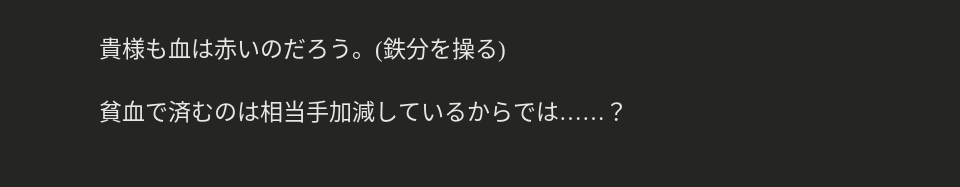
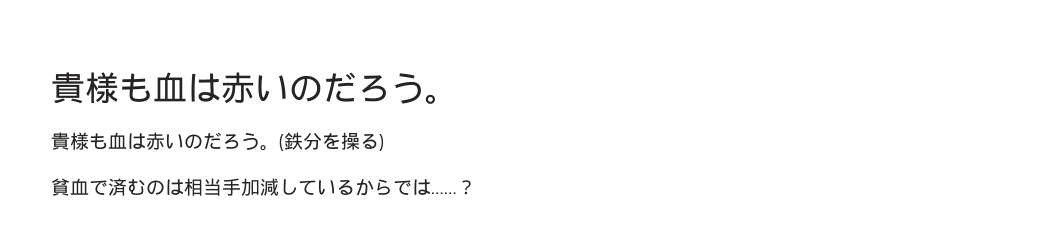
[99,37,375,60] 貴様も血は赤いのだろう。 -> [51,72,459,104] [51,132,279,151] 貴様も血は赤いのだろう。 // 貴様も血は赤いのだろう。

